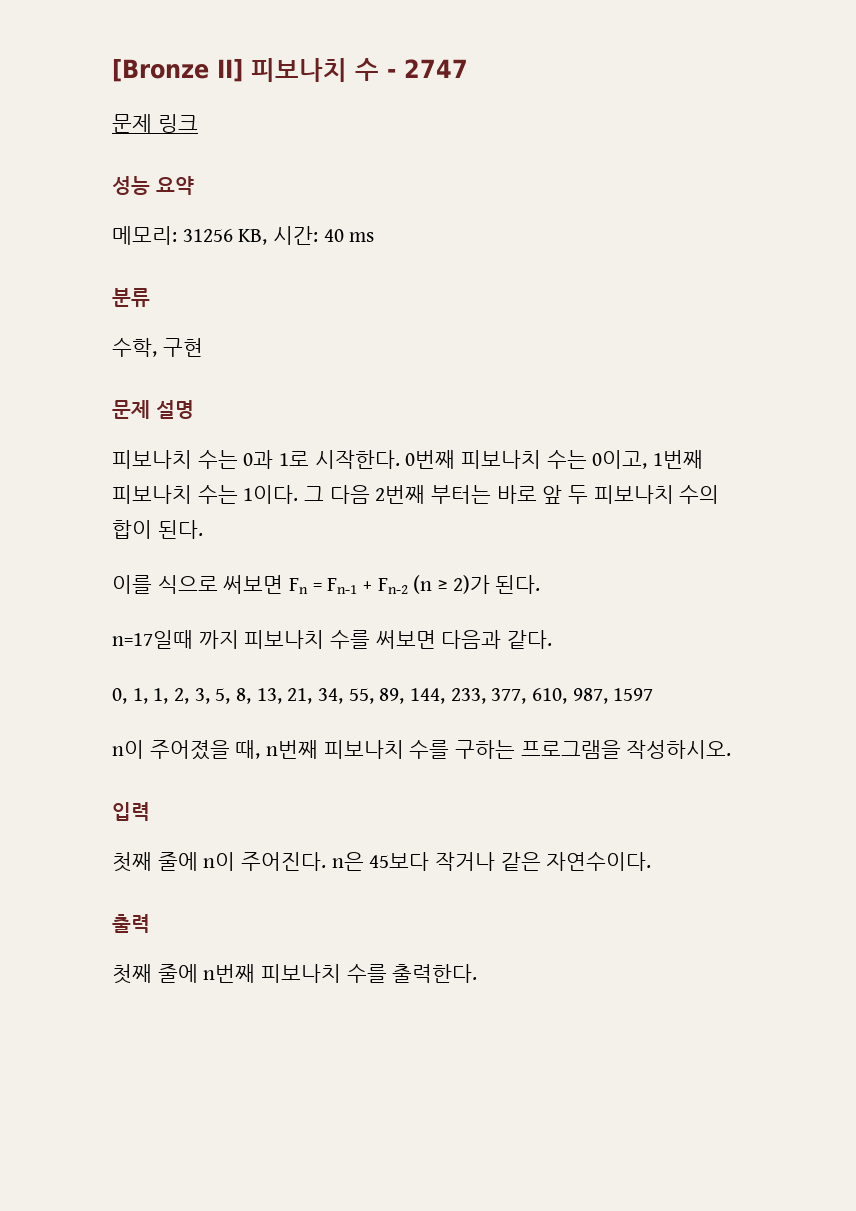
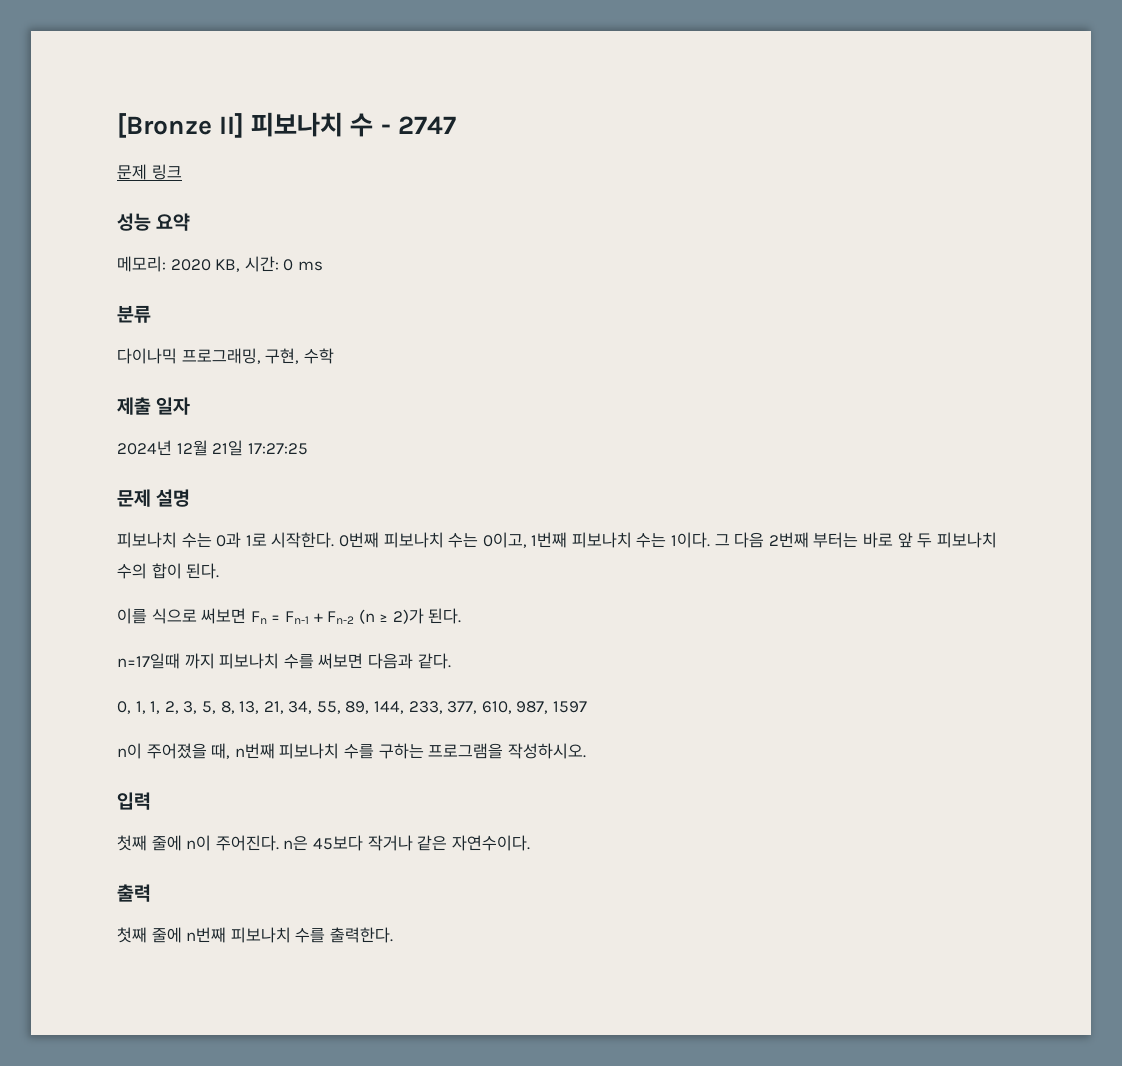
[182,229,233,242] 31256 -> [170,259,211,271] 2020
[323,229,344,242] 40 -> [283,259,294,271] 0
[112,338,203,357] 수학, 구현 -> [117,348,334,364] [117,397,191,415] [117,440,308,456] 다이나믹 프로그래밍, 구현, 수학 // 제출 일자 // 2024년 12월 21일 17:27:25

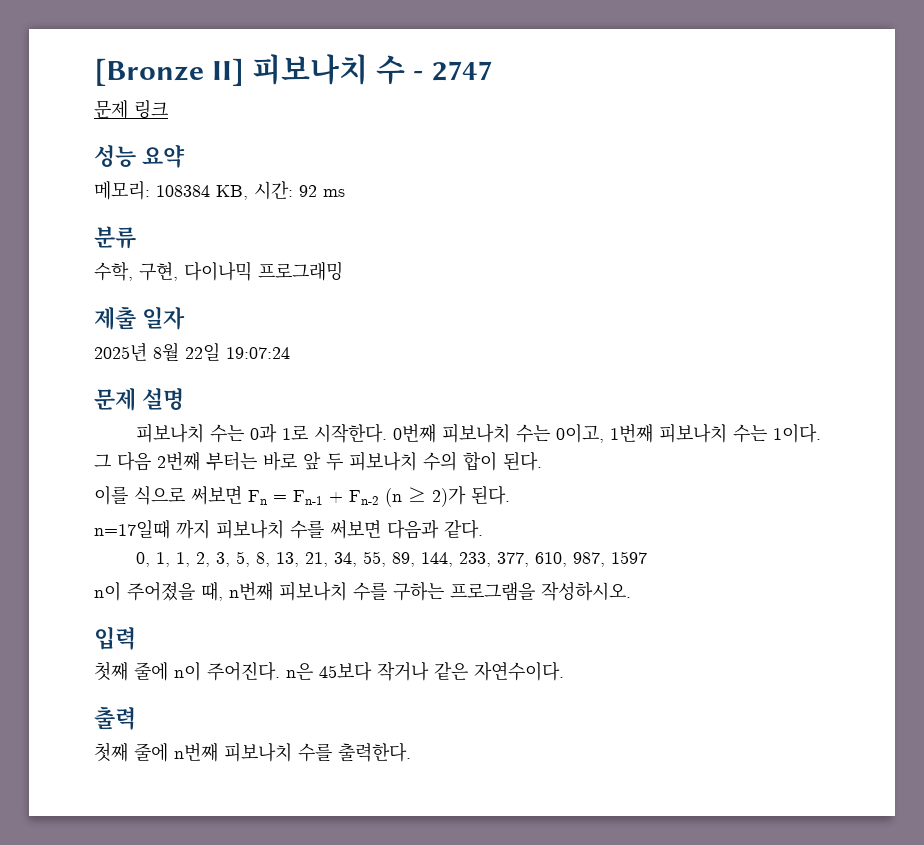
[170,259,211,271] 2020 -> [156,185,210,197] 108384
[283,259,294,271] 0 -> [299,185,317,197] 92
[117,348,334,364] [117,397,191,415] [117,440,308,456] 다이나믹 프로그래밍, 구현, 수학 // 제출 일자 // 2024년 12월 21일 17:27:25 -> [94,261,343,281] [94,307,185,330] [94,342,290,361] 수학, 구현, 다이나믹 프로그래밍 // 제출 일자 // 2025년 8월 22일 19:07:24

